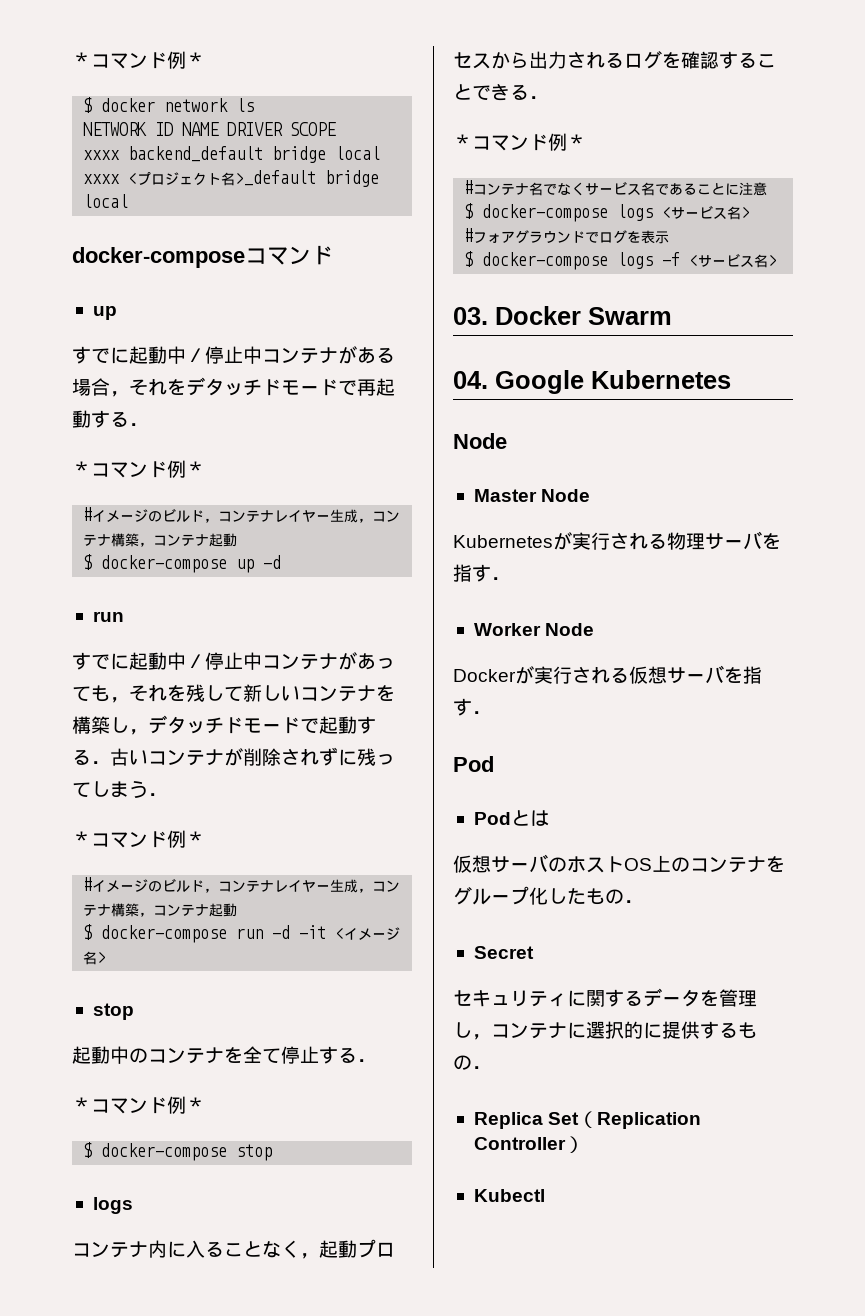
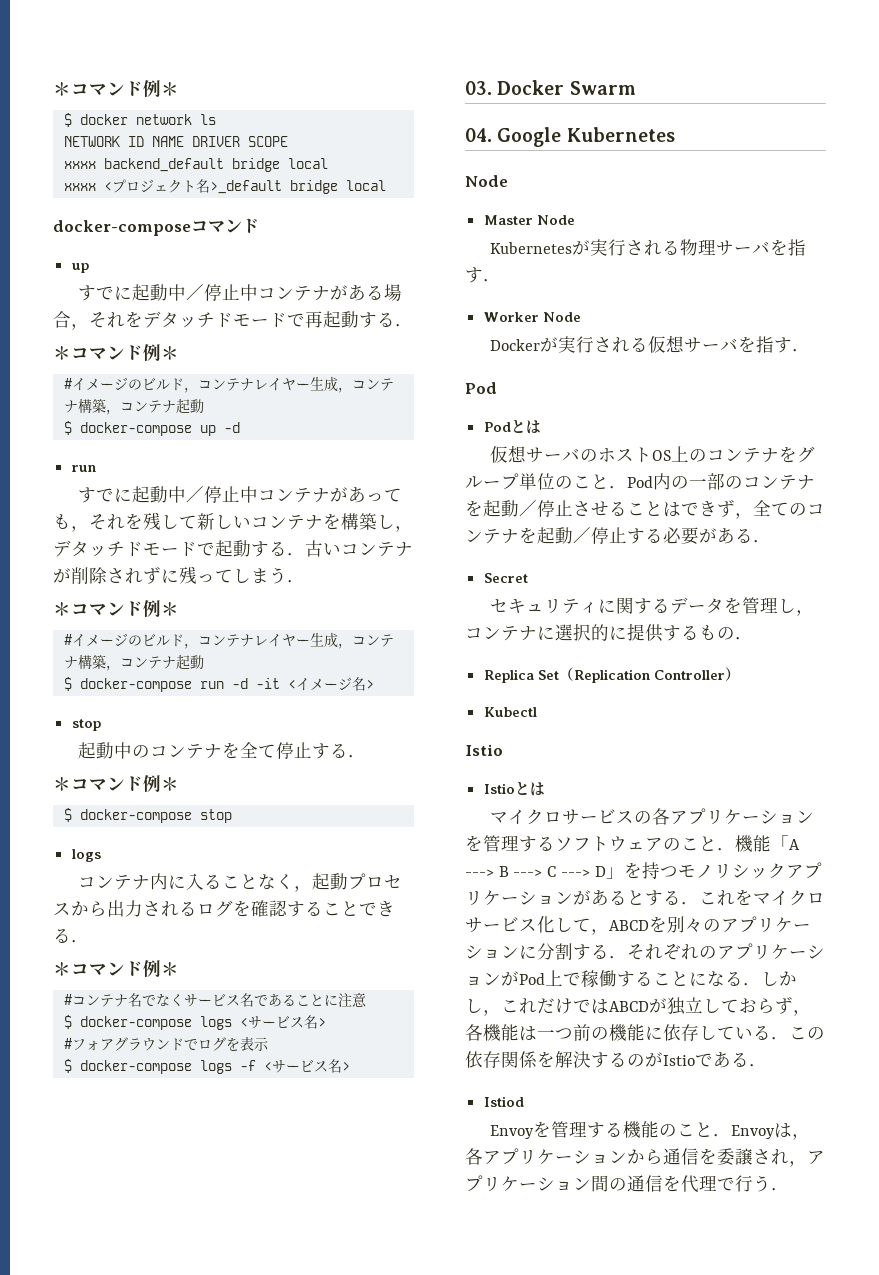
[529,887,624,905] 化したもの -> [519,473,815,490] [465,500,825,519] [465,527,753,545] 単位のこと．Pod内の一部のコンテナを起動／停止させることはできず，全てのコンテナを起動／停止する必要がある
(545, 1195) none -> [465,744,503,756] [484,781,546,796] [490,808,815,825] [465,835,800,852] [465,862,822,879] [465,889,825,906] [465,916,811,935] [465,943,825,960] [465,970,797,988] [465,997,811,1016] [465,1024,825,1041] [465,1051,767,1068] [484,1096,525,1107] [490,1121,811,1140] [465,1148,825,1167] [465,1175,789,1193] // Istio // Istioとは // マイクロサービスの各アプリケーションを管理するソフトウェアのこと．機能「A ---> B ---> C ---> D」を持つモノリシックアプリケーションがあるとする．これをマイクロサービス化して，ABCDを別々のアプリケーションに分割する．それぞれのアプリケーションがPod上で稼働することになる．しかし，これだけではABCDが独立しておらず，各機能は一つ前の機能に依存している．この依存関係を解決するのがIstioである． // Istiod // Envoyを管理する機能のこと．Envoyは，各アプリケーションから通信を委譲され，アプリケーション間の通信を代理で行う．

